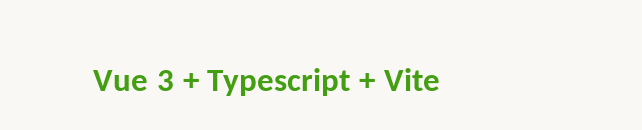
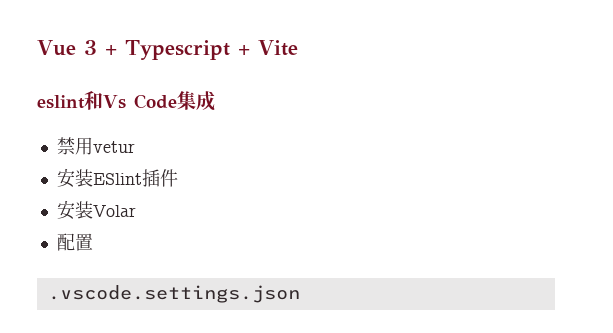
(440, 79) none -> [37,91,215,111] [56,137,135,155] [56,168,178,188] [56,200,136,220] [56,233,93,251] [47,285,300,303] // eslint和Vs Code集成 // 禁用vetur // 安装ESlint插件 // 安装Volar // 配置 // .vscode.settings.json

